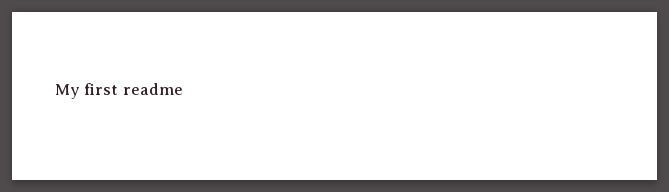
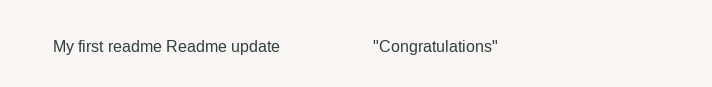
(183, 89) none -> [165,40,498,55] Readme update "Congratulations"

